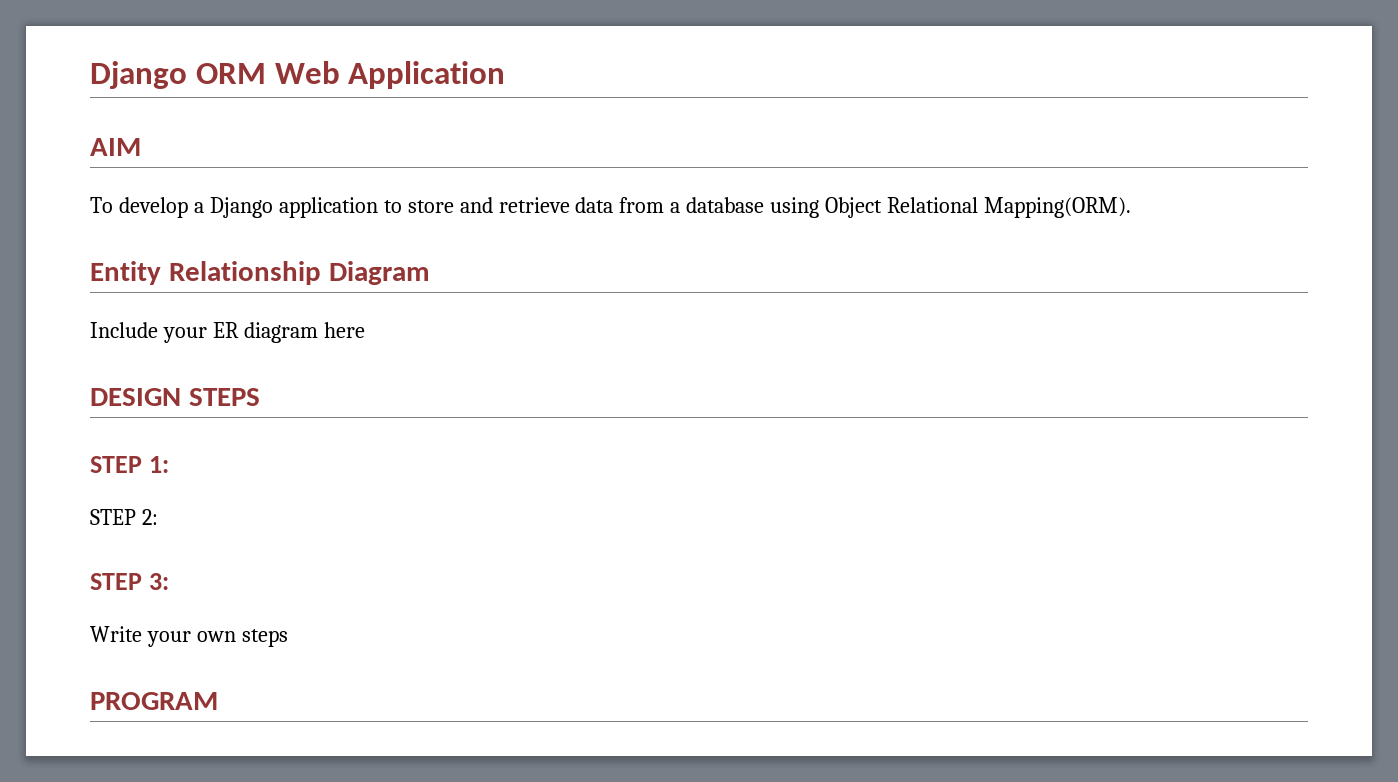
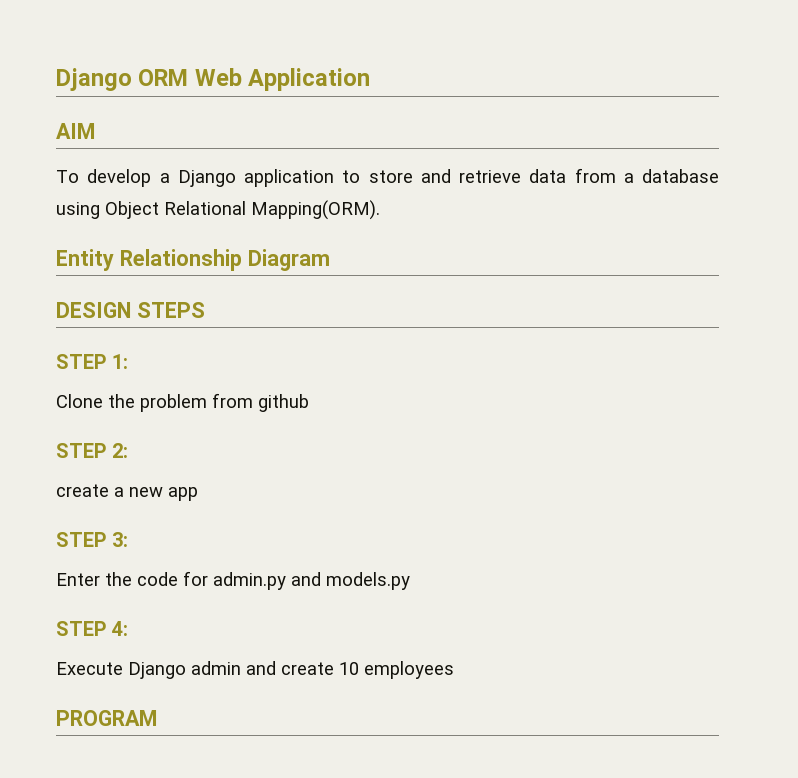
[90,322,365,343] // Include your ER diagram here -> (330, 260) none
[90,509,158,525] [90,573,170,590] [90,626,288,647] STEP 2: // STEP 3: // Write your own steps -> [56,393,309,412] [56,443,129,458] [56,484,198,501] [56,532,129,547] [56,571,410,590] [56,621,129,636] [56,661,454,679] Clone the problem from github // STEP 2: // create a new app // STEP 3: // Enter the code for admin.py and models.py // STEP 4: // Execute Django admin and create 10 employees

